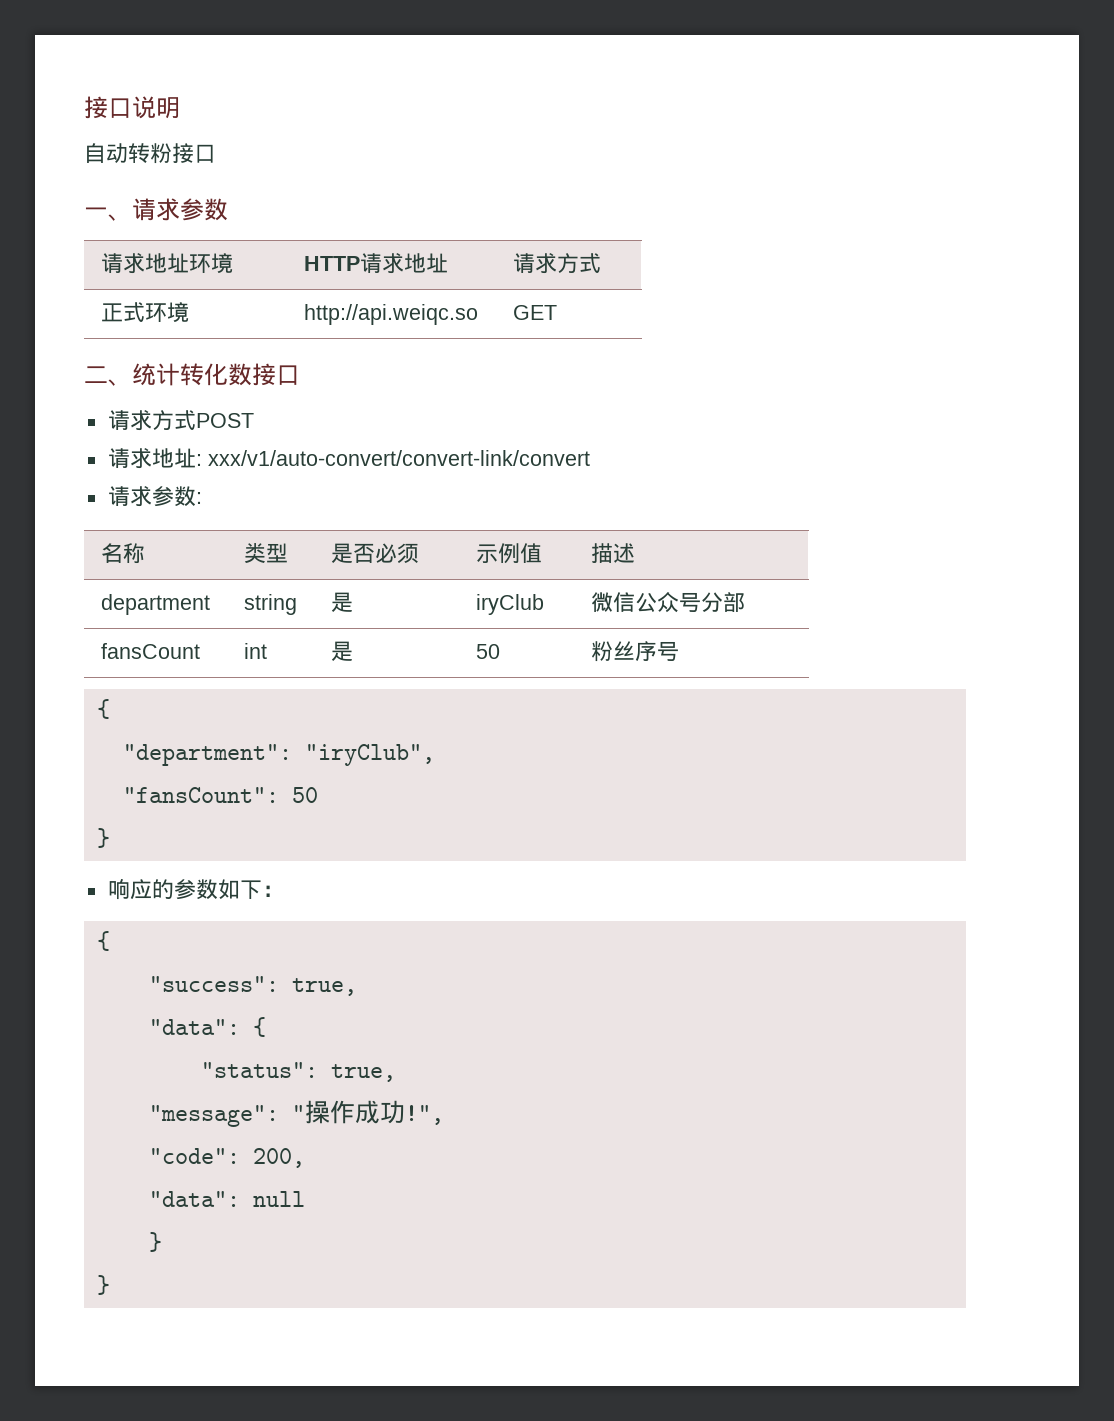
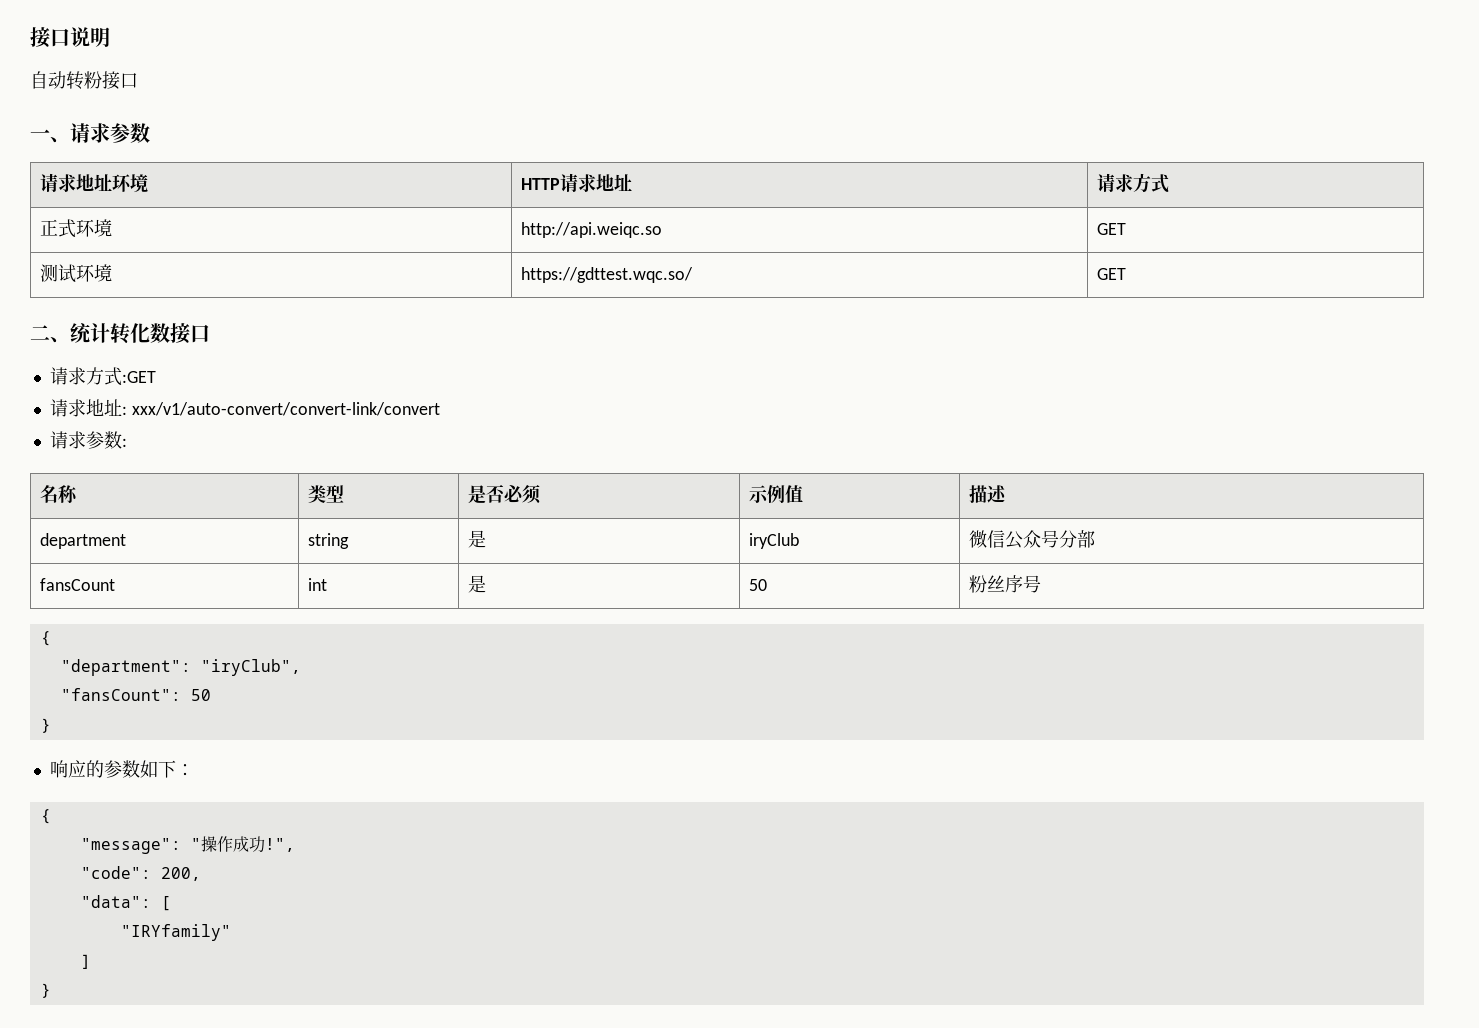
(557, 312) none -> [40,264,113,283] [521,267,694,283] [1097,268,1127,280] // 测试环境 | https://gdttest.wqc.so/ | GET
[195,413,254,428] POST -> [121,371,156,383] :GET
[148,976,357,996] [148,1017,266,1037] [200,1062,396,1082] // "success": true, // "data": { // "status": true, -> (51, 816) none
[252,1191,305,1207] [148,1232,162,1252] [96,1275,110,1295] null // } // } -> [160,896,171,911] [120,924,231,941] [80,954,91,969] [40,983,51,998] [ // "IRYfamily" // ] // }

